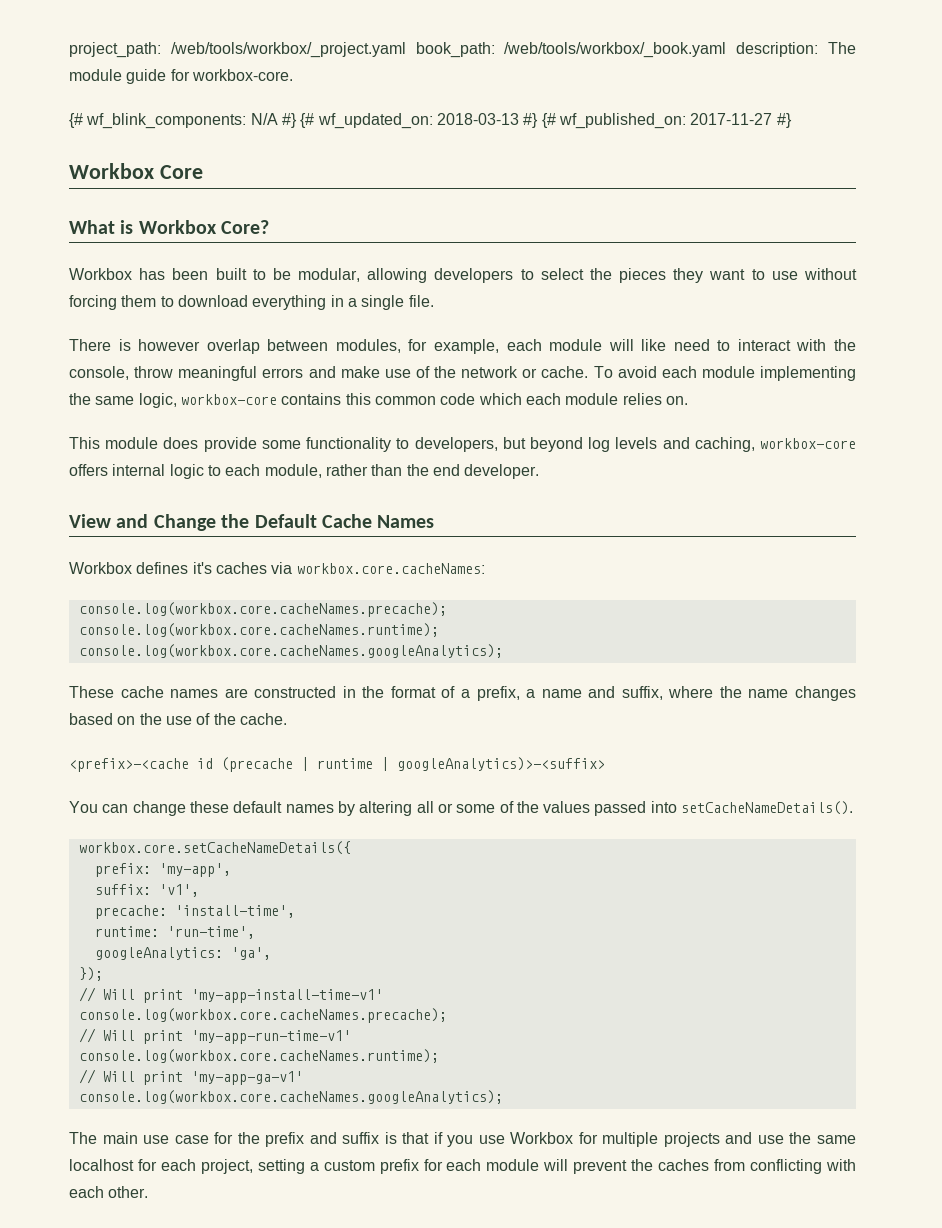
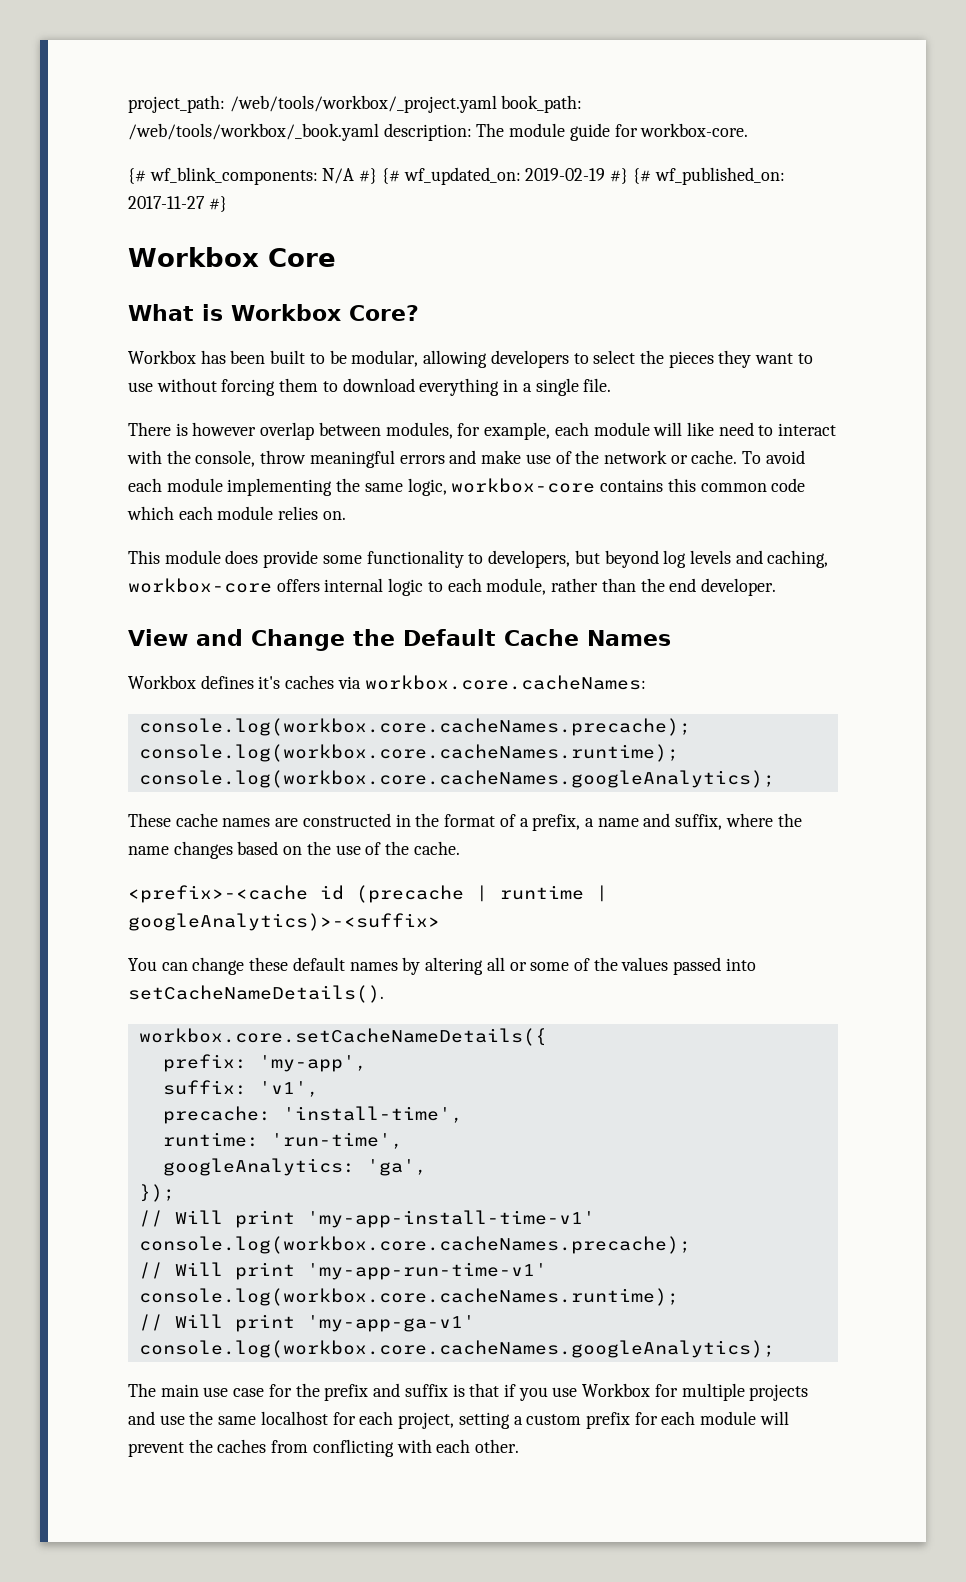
[436,113,519,125] 2018-03-13 -> [525,168,606,181] 2019-02-19

